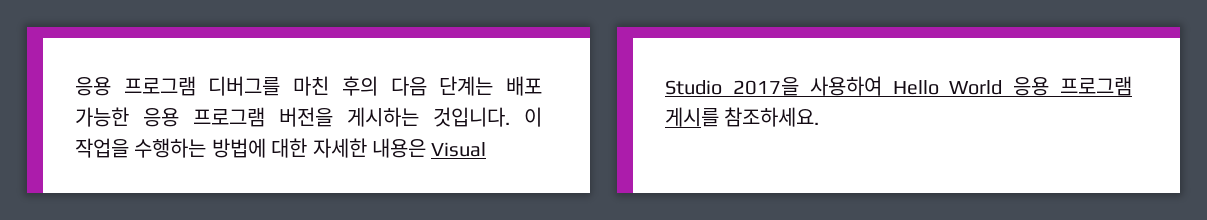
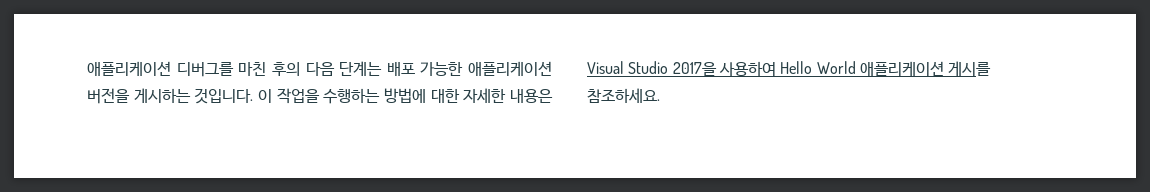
[75,76,196,96] 응용 프로그램 -> [87,61,171,76] 애플리케이션
[143,107,265,127] 응용 프로그램 -> [468,61,552,76] 애플리케이션
[1013,76,1132,96] 응용 프로그램 -> [859,61,944,76] 애플리케이션

